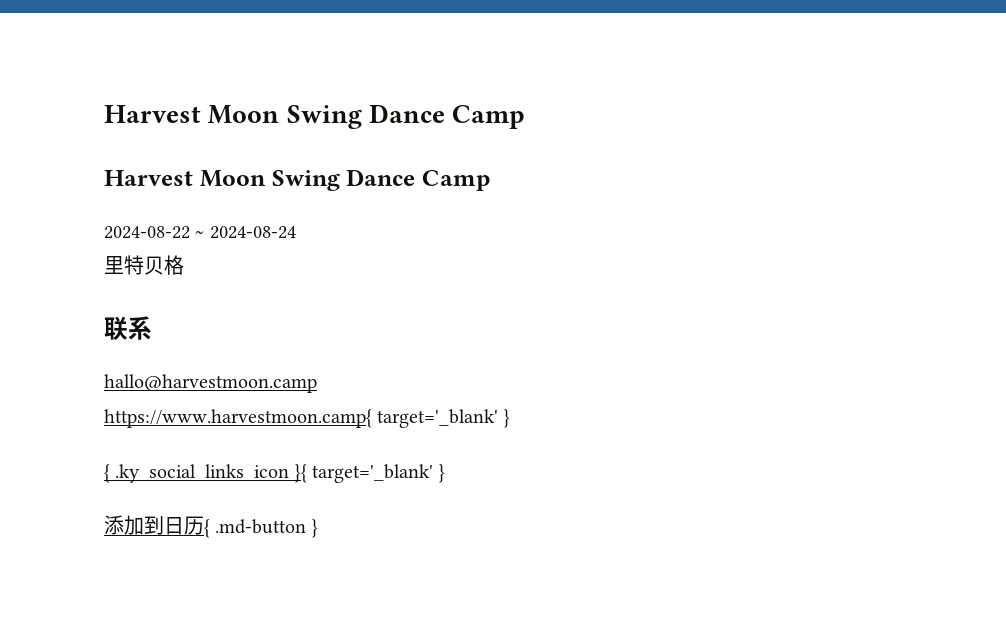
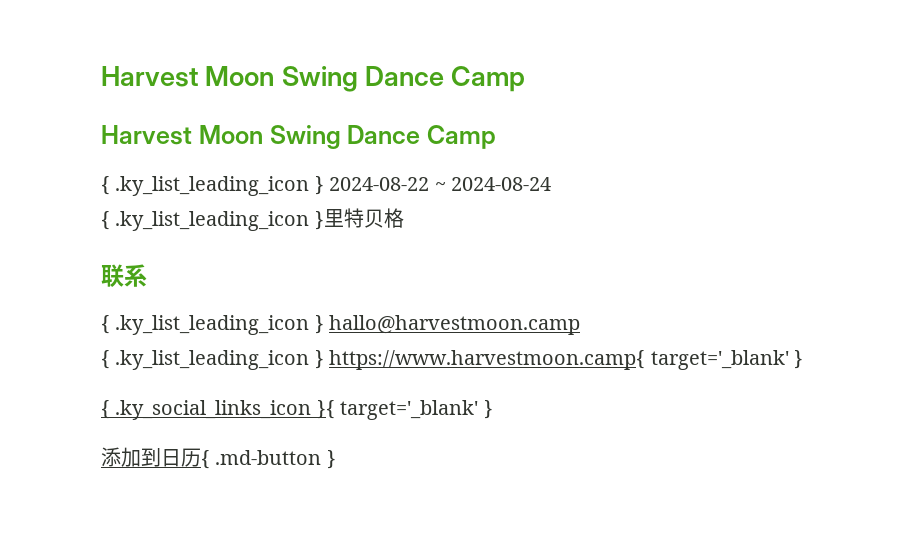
(491, 180) none -> [101,176,324,196] { .ky_list_leading_icon }
(296, 232) none -> [101,211,324,231] { .ky_list_leading_icon }
[104,374,317,393] hallo@harvestmoon.camp // -> [101,315,581,335] [101,350,324,370] { .ky_list_leading_icon } hallo@harvestmoon.camp // { .ky_list_leading_icon }

